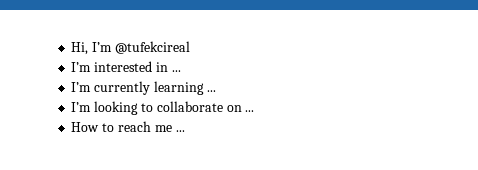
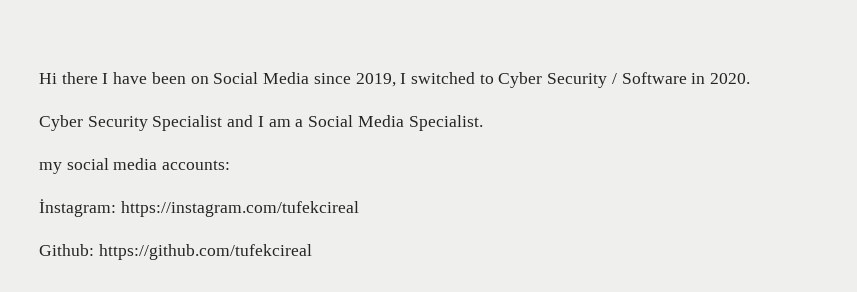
[71,41,190,55] [71,61,181,72] [71,81,216,95] [71,101,255,115] [71,121,185,132] Hi, I’m @tufekcireal // I’m interested in ... // I’m currently learning ... // I’m looking to collaborate on ... // How to reach me ... -> [39,72,751,88] [39,115,483,131] [39,158,231,174] [39,199,359,217] [39,244,312,260] Hi there I have been on Social Media since 2019, I switched to Cyber Security / Software in 2020. // Cyber Security Specialist and I am a Social Media Specialist. // my social media accounts: // İnstagram: https://instagram.com/tufekcireal // Github: https://github.com/tufekcireal

